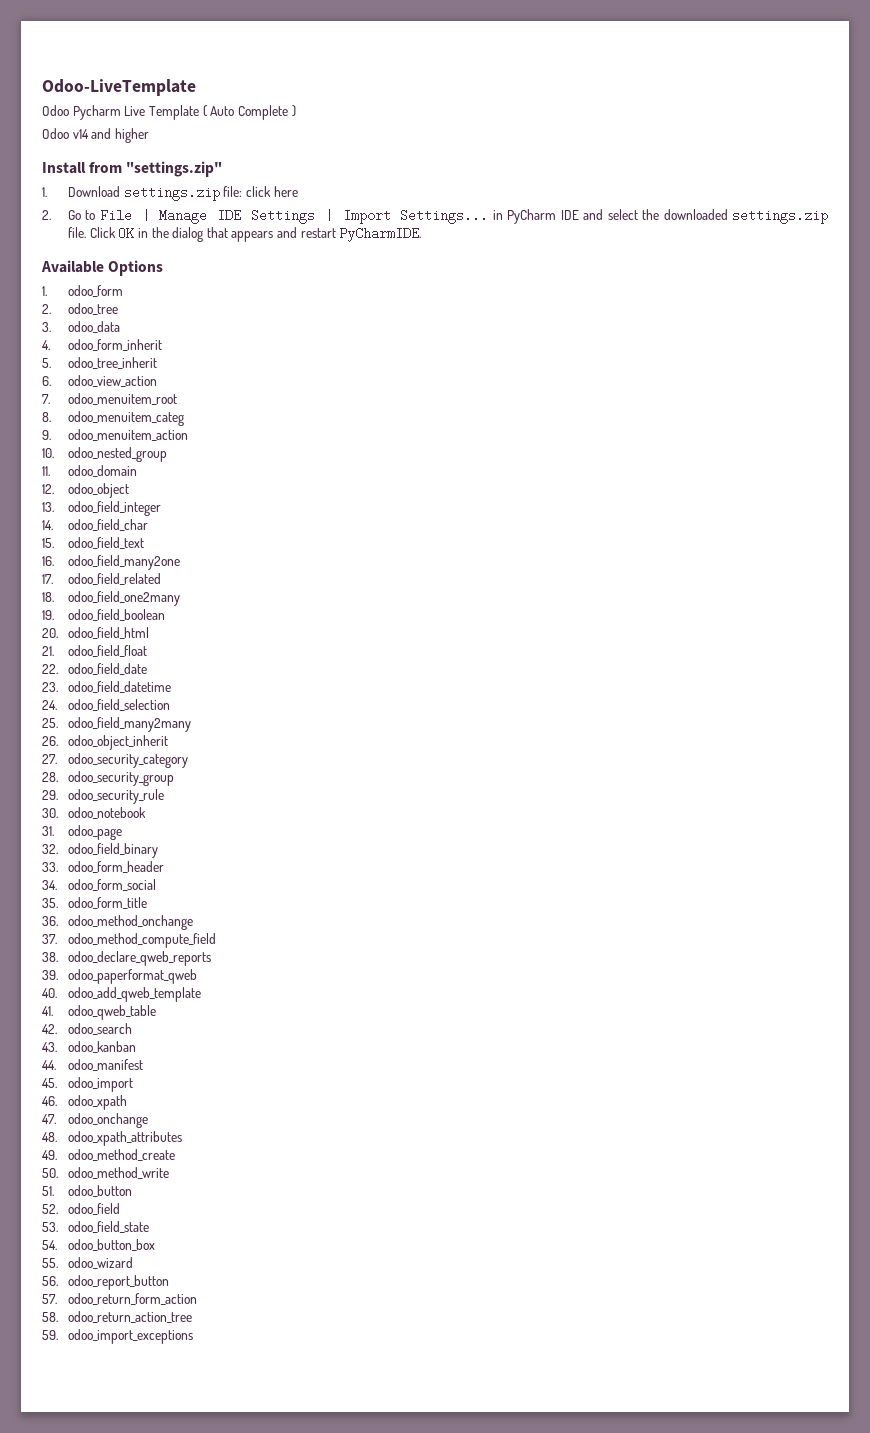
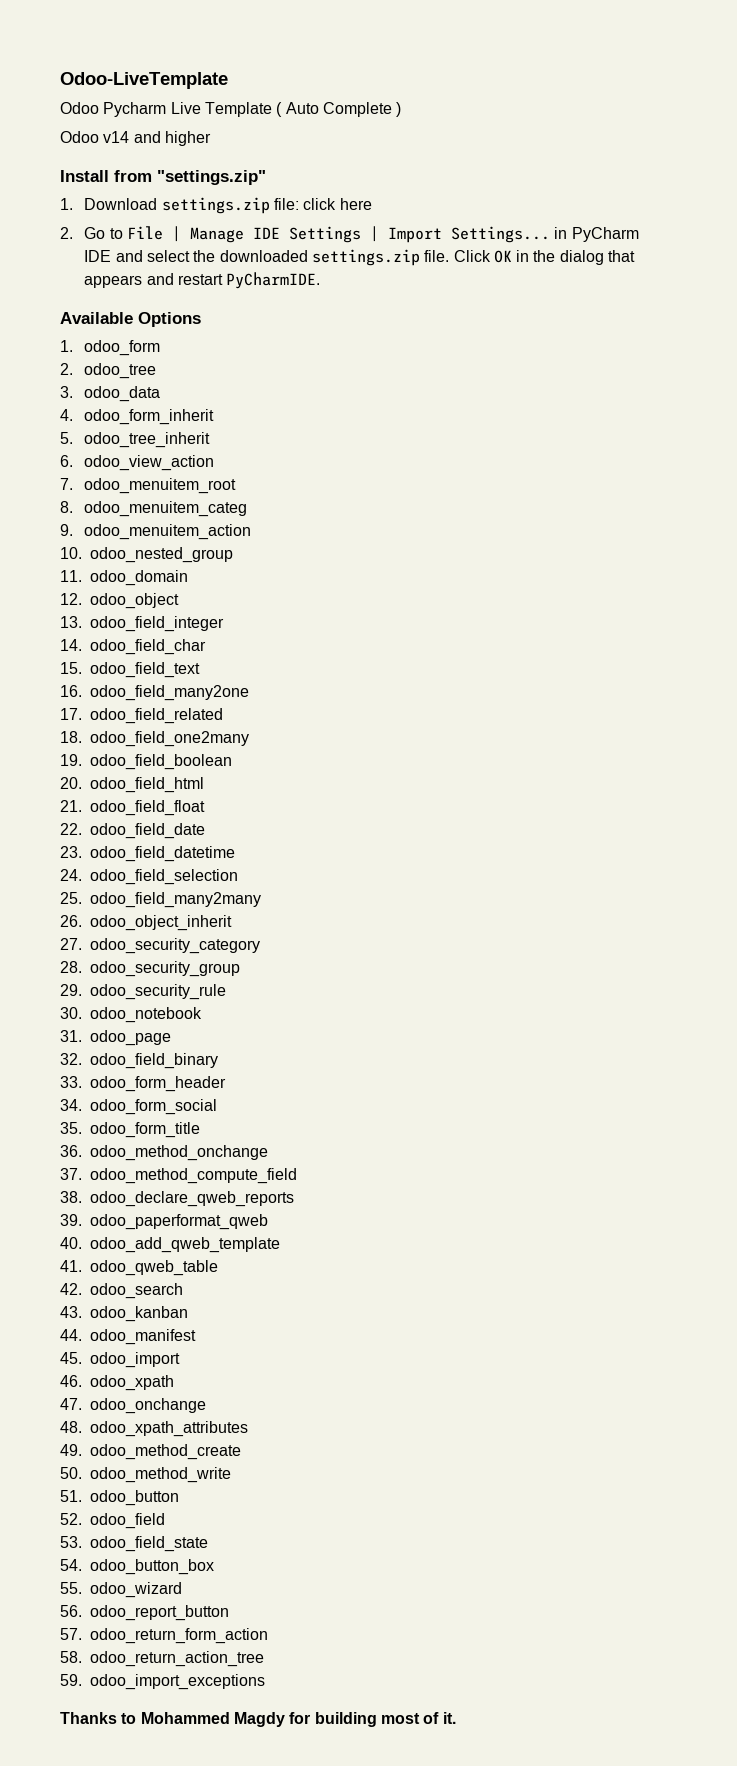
(193, 1336) none -> [60,1712,456,1727] // Thanks to Mohammed Magdy for building most of it.

